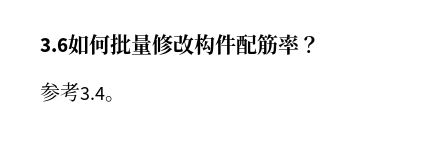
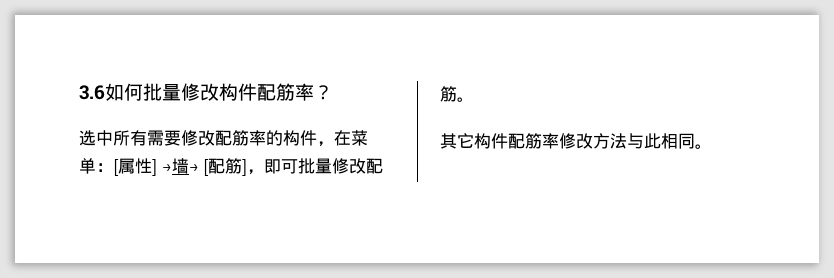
[40,82,105,102] 参考3.4 -> [79,130,368,147] [79,158,384,176] [440,86,474,102] [440,133,695,149] 选中所有需要修改配筋率的构件，在菜单：[属性] →墙→ [配筋]，即可批量修改配筋。 // 其它构件配筋率修改方法与此相同

